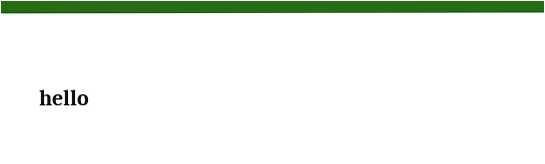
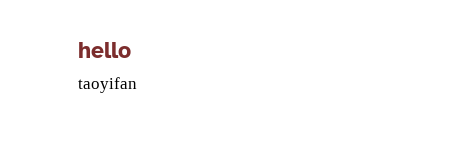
(90, 97) none -> [78,77,137,93] // taoyifan

